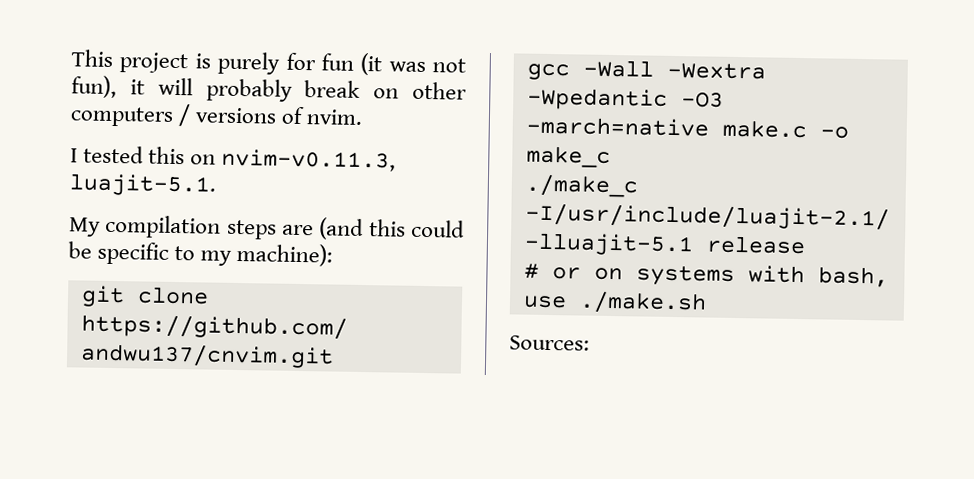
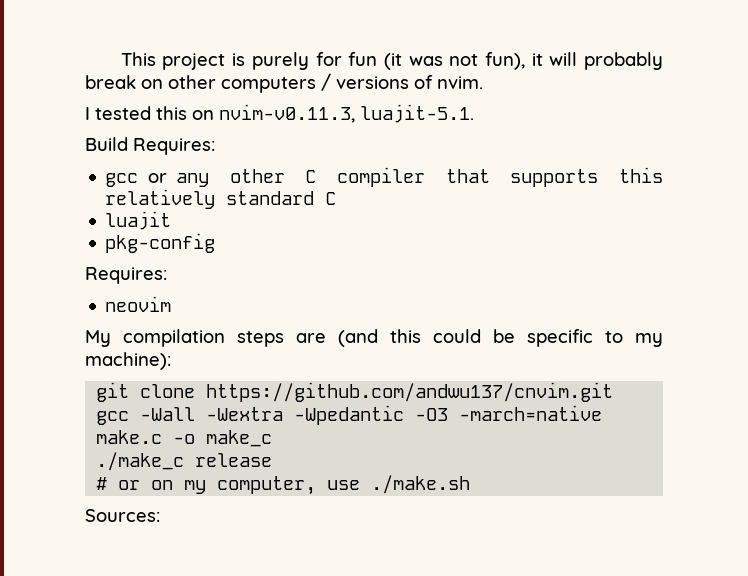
(216, 185) none -> [85,137,215,155] [105,167,663,187] [105,189,337,209] [105,211,172,230] [105,233,216,253] [85,267,167,284] [105,296,172,312] // Build Requires: // gcc or any other C compiler that supports this relatively standard C // luajit // pkg-config // Requires: // neovim
[524,203,890,231] [523,232,694,257] -I/usr/include/luajit-2.1/ -lluajit-5.1 -> (185, 461) none
[635,265,889,288] systems with bash, -> [184,476,317,495] my computer,

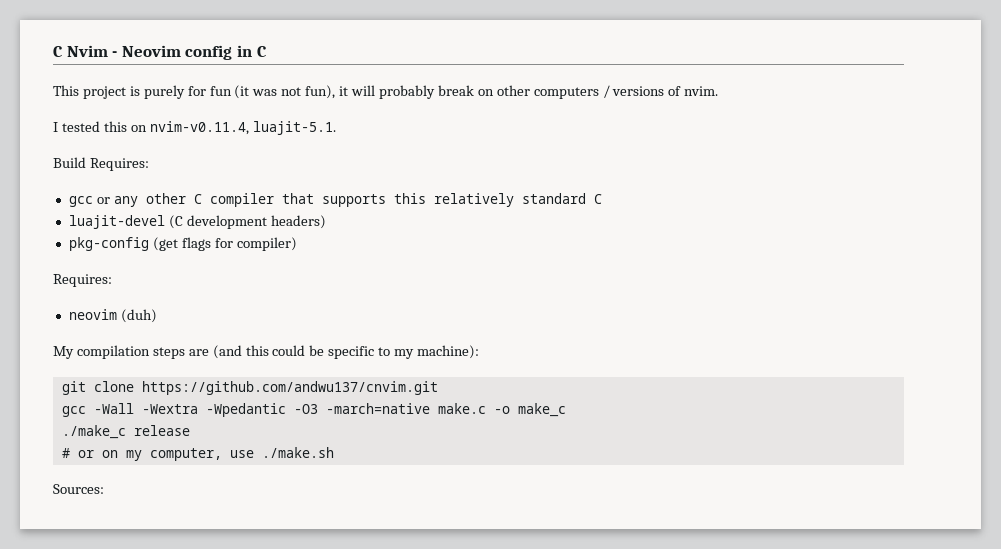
(120, 59) none -> [53,45,267,60] C Nvim - Neovim config in C //
[219,104,355,123] nvim-v0.11.3, -> [149,121,249,135] nvim-v0.11.4,
[105,211,172,230] [105,233,216,253] luajit // pkg-config -> [68,215,326,229] [68,237,297,251] luajit-devel (C development headers) // pkg-config (get flags for compiler)
(172, 304) none -> [120,309,157,323] (duh)

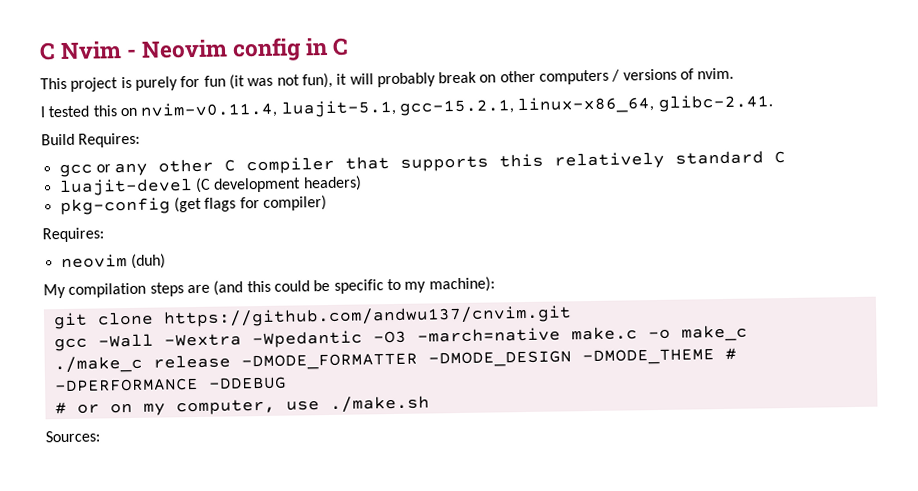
[252,121,336,135] luajit-5.1. -> [280,94,773,118] luajit-5.1, gcc-15.2.1, linux-x86_64, glibc-2.41.
(190, 430) none -> [240,347,737,371] [53,376,287,393] -DMODE_FORMATTER -DMODE_DESIGN -DMODE_THEME # -DPERFORMANCE -DDEBUG

